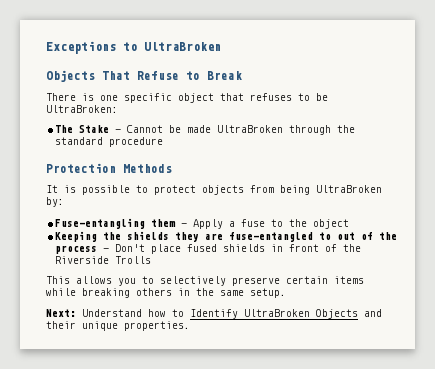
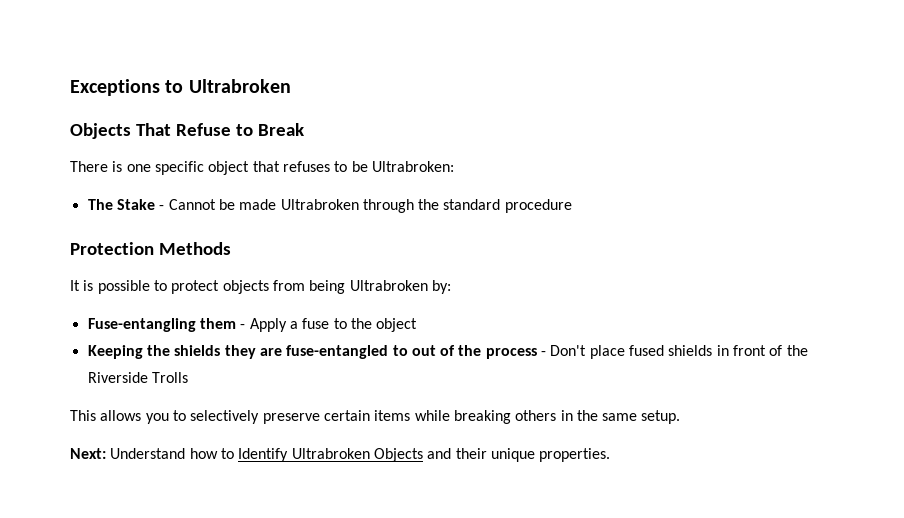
[144,42,221,51] UltraBroken -> [188,79,291,93] Ultrabroken
[46,105,118,113] UltraBroken: -> [371,161,454,172] Ultrabroken:
[217,125,284,133] UltraBroken -> [280,199,359,210] Ultrabroken
[316,185,382,193] UltraBroken -> [349,280,428,291] Ultrabroken
[244,309,310,317] UltraBroken -> [291,448,370,459] Ultrabroken

